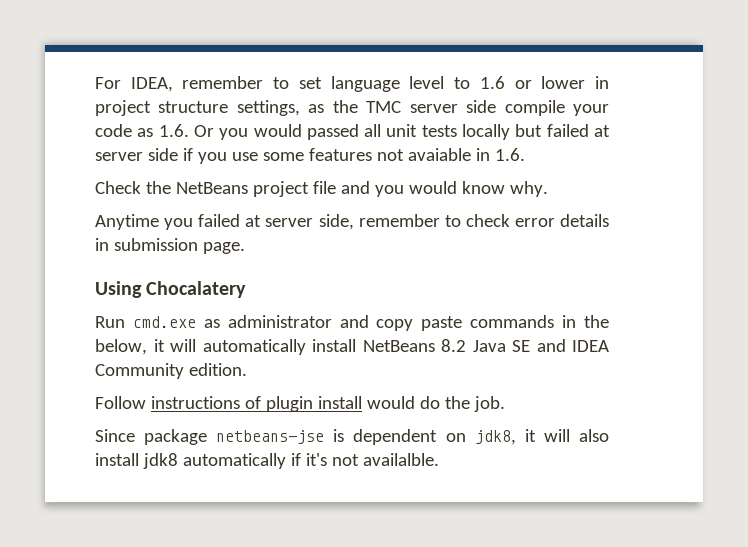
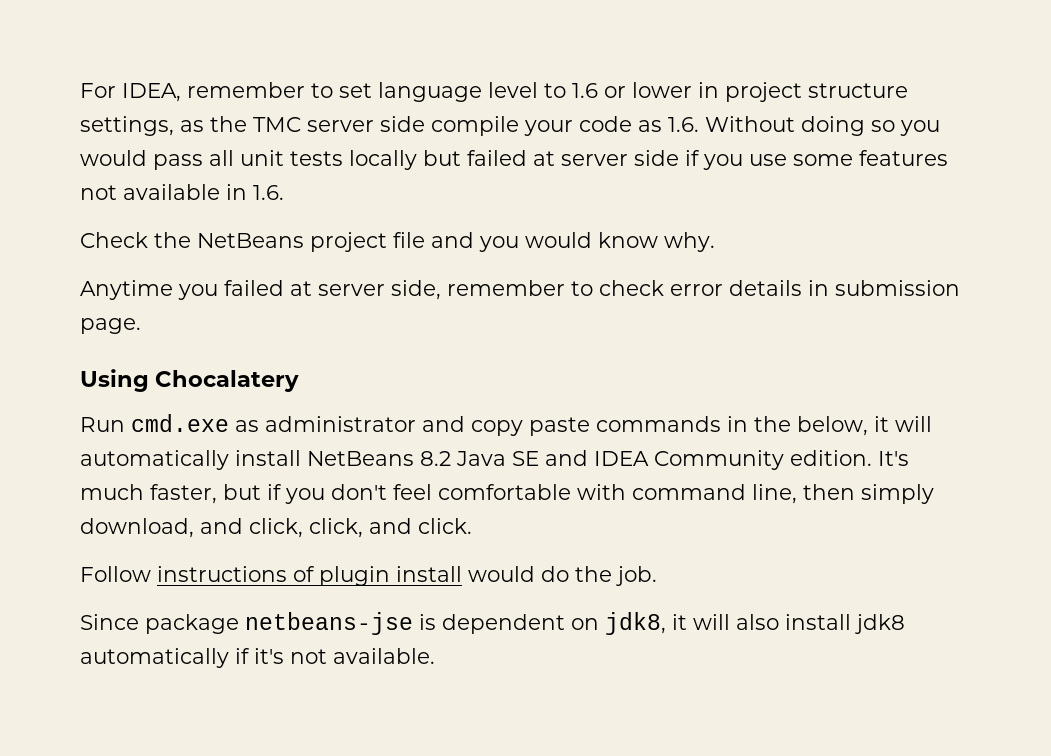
[193,124,359,140] Or you would passed -> [705,116,940,136] [80,150,203,170] Without doing so you would pass
[407,148,471,161] avaiable -> [123,184,220,200] available
(247, 369) none -> [878,451,909,466] [80,484,934,504] [80,518,472,538] It's much faster, but if you don't feel comfortable with command line, then simply download, and click, click, and click.
[362,453,439,466] availalble. -> [333,648,435,664] available.

